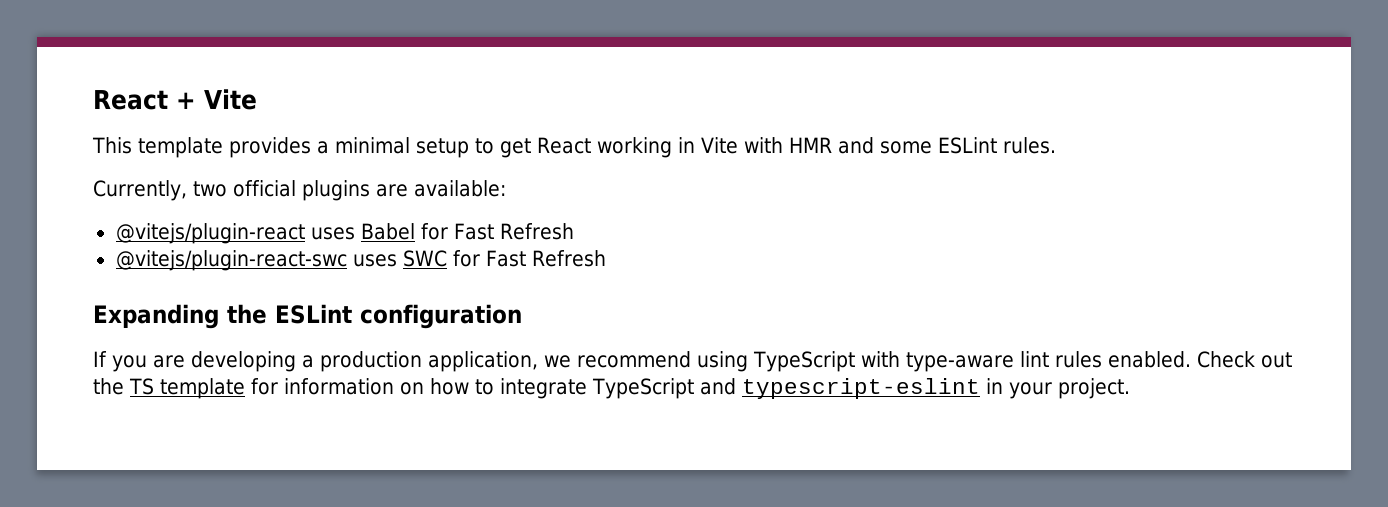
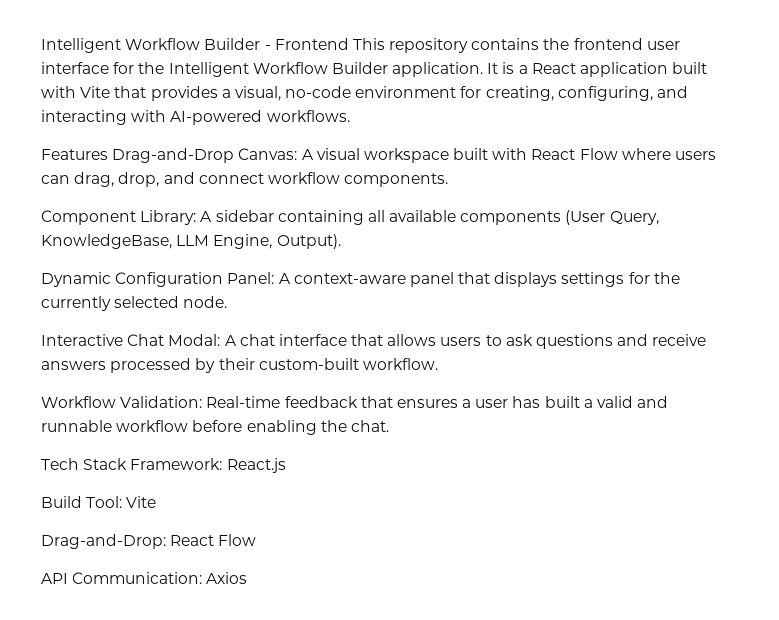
[93,89,257,110] [92,137,1056,158] [93,180,506,201] [115,223,574,244] [115,250,606,271] [93,304,522,329] [93,351,1292,372] [93,378,1130,399] React + Vite // This template provides a minimal setup to get React working in Vite with HMR and some ESLint rules. // Currently, two official plugins are available: // @vitejs/plugin-react uses Babel for Fast Refresh // @vitejs/plugin-react-swc uses SWC for Fast Refresh // Expanding the ESLint configuration // If you are developing a production application, we recommend using TypeScript with type-aware lint rules enabled. Check out the TS template for information on how to integrate TypeScript and typescript-eslint in your project. -> [41,38,680,53] [41,62,708,77] [41,86,689,101] [41,110,350,125] [41,148,717,163] [41,172,449,187] [41,210,659,225] [41,234,341,249] [41,272,680,287] [41,296,228,311] [41,334,707,349] [41,358,438,373] [41,396,669,408] [41,420,389,435] [41,458,286,473] [41,496,157,508] [41,534,257,549] [41,572,248,584] Intelligent Workflow Builder - Frontend This repository contains the frontend user interface for the Intelligent Workflow Builder application. It is a React application built with Vite that provides a visual, no-code environment for creating, configuring, and interacting with AI-powered workflows. // Features Drag-and-Drop Canvas: A visual workspace built with React Flow where users can drag, drop, and connect workflow components. // Component Library: A sidebar containing all available components (User Query, KnowledgeBase, LLM Engine, Output). // Dynamic Configuration Panel: A context-aware panel that displays settings for the currently selected node. // Interactive Chat Modal: A chat interface that allows users to ask questions and receive answers processed by their custom-built workflow. // Workflow Validation: Real-time feedback that ensures a user has built a valid and runnable workflow before enabling the chat. // Tech Stack Framework: React.js // Build Tool: Vite // Drag-and-Drop: React Flow // API Communication: Axios

